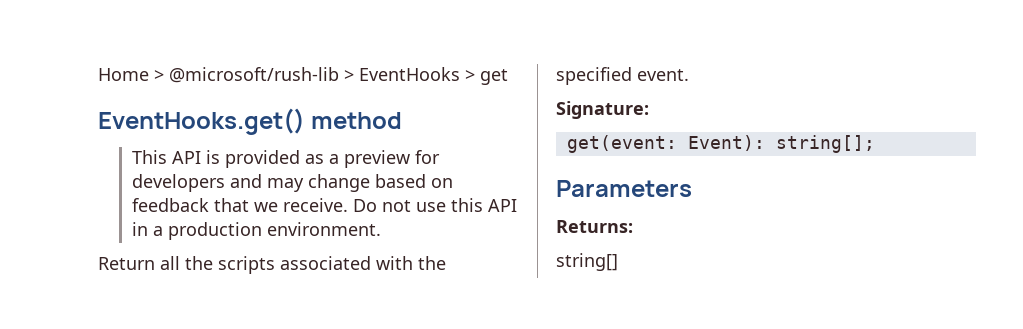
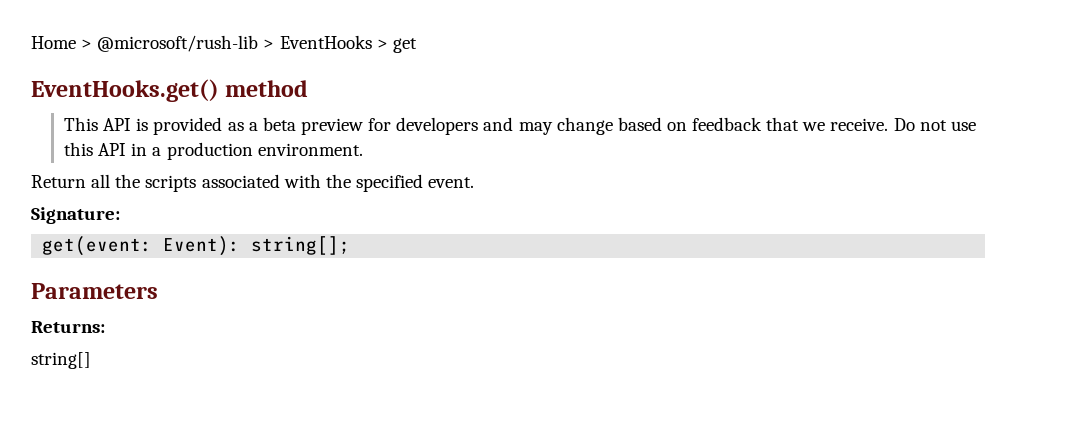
(339, 159) none -> [262,117,296,131] beta

